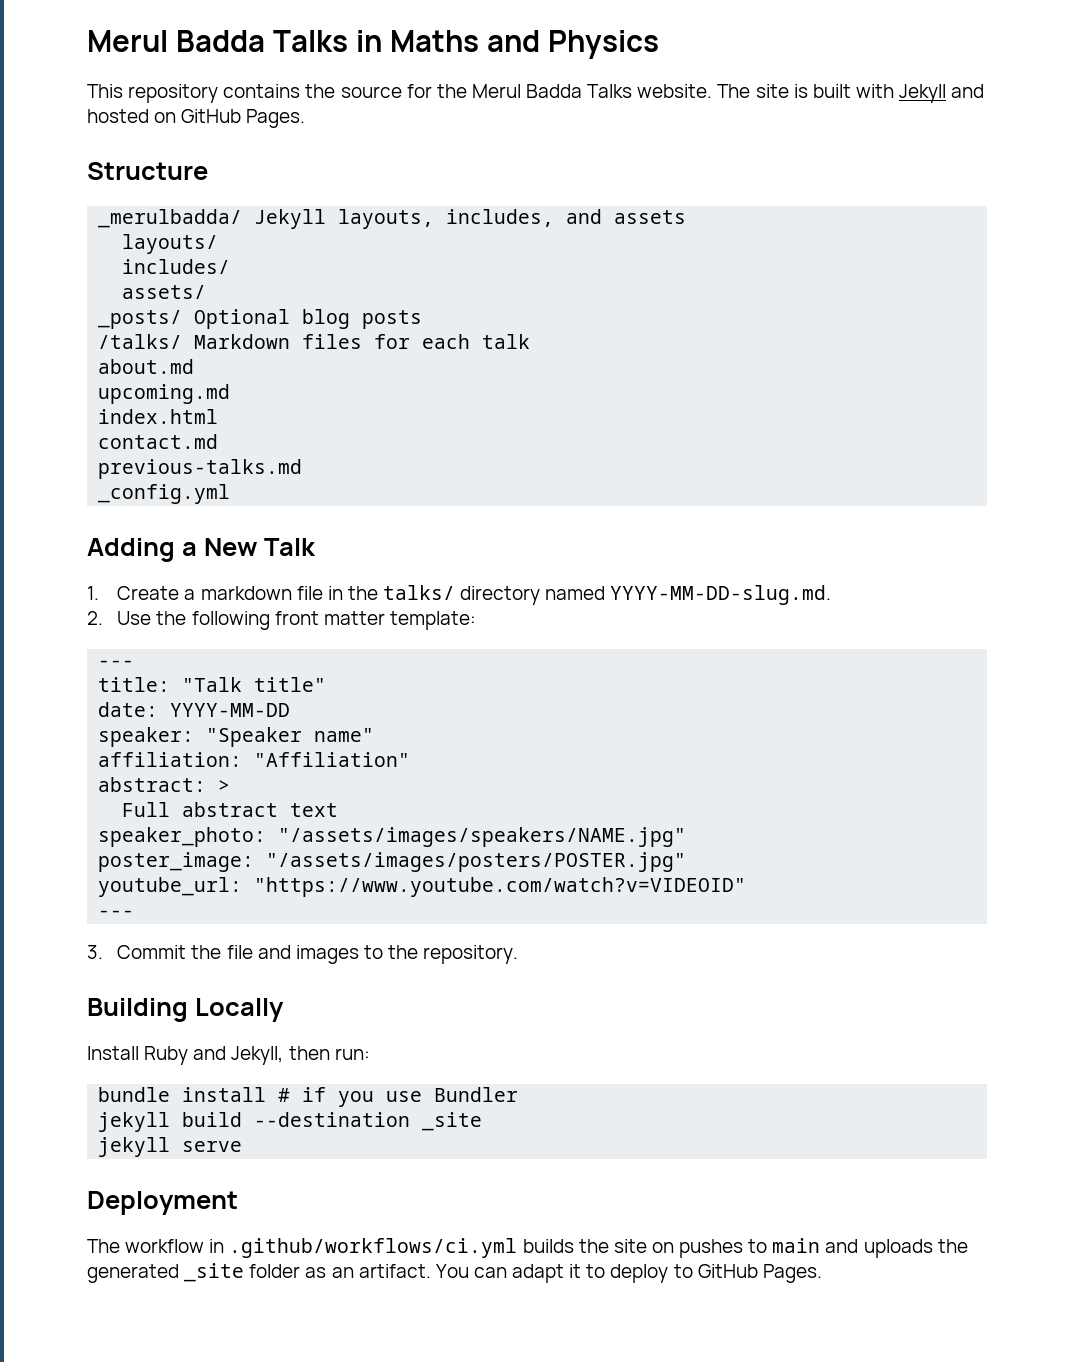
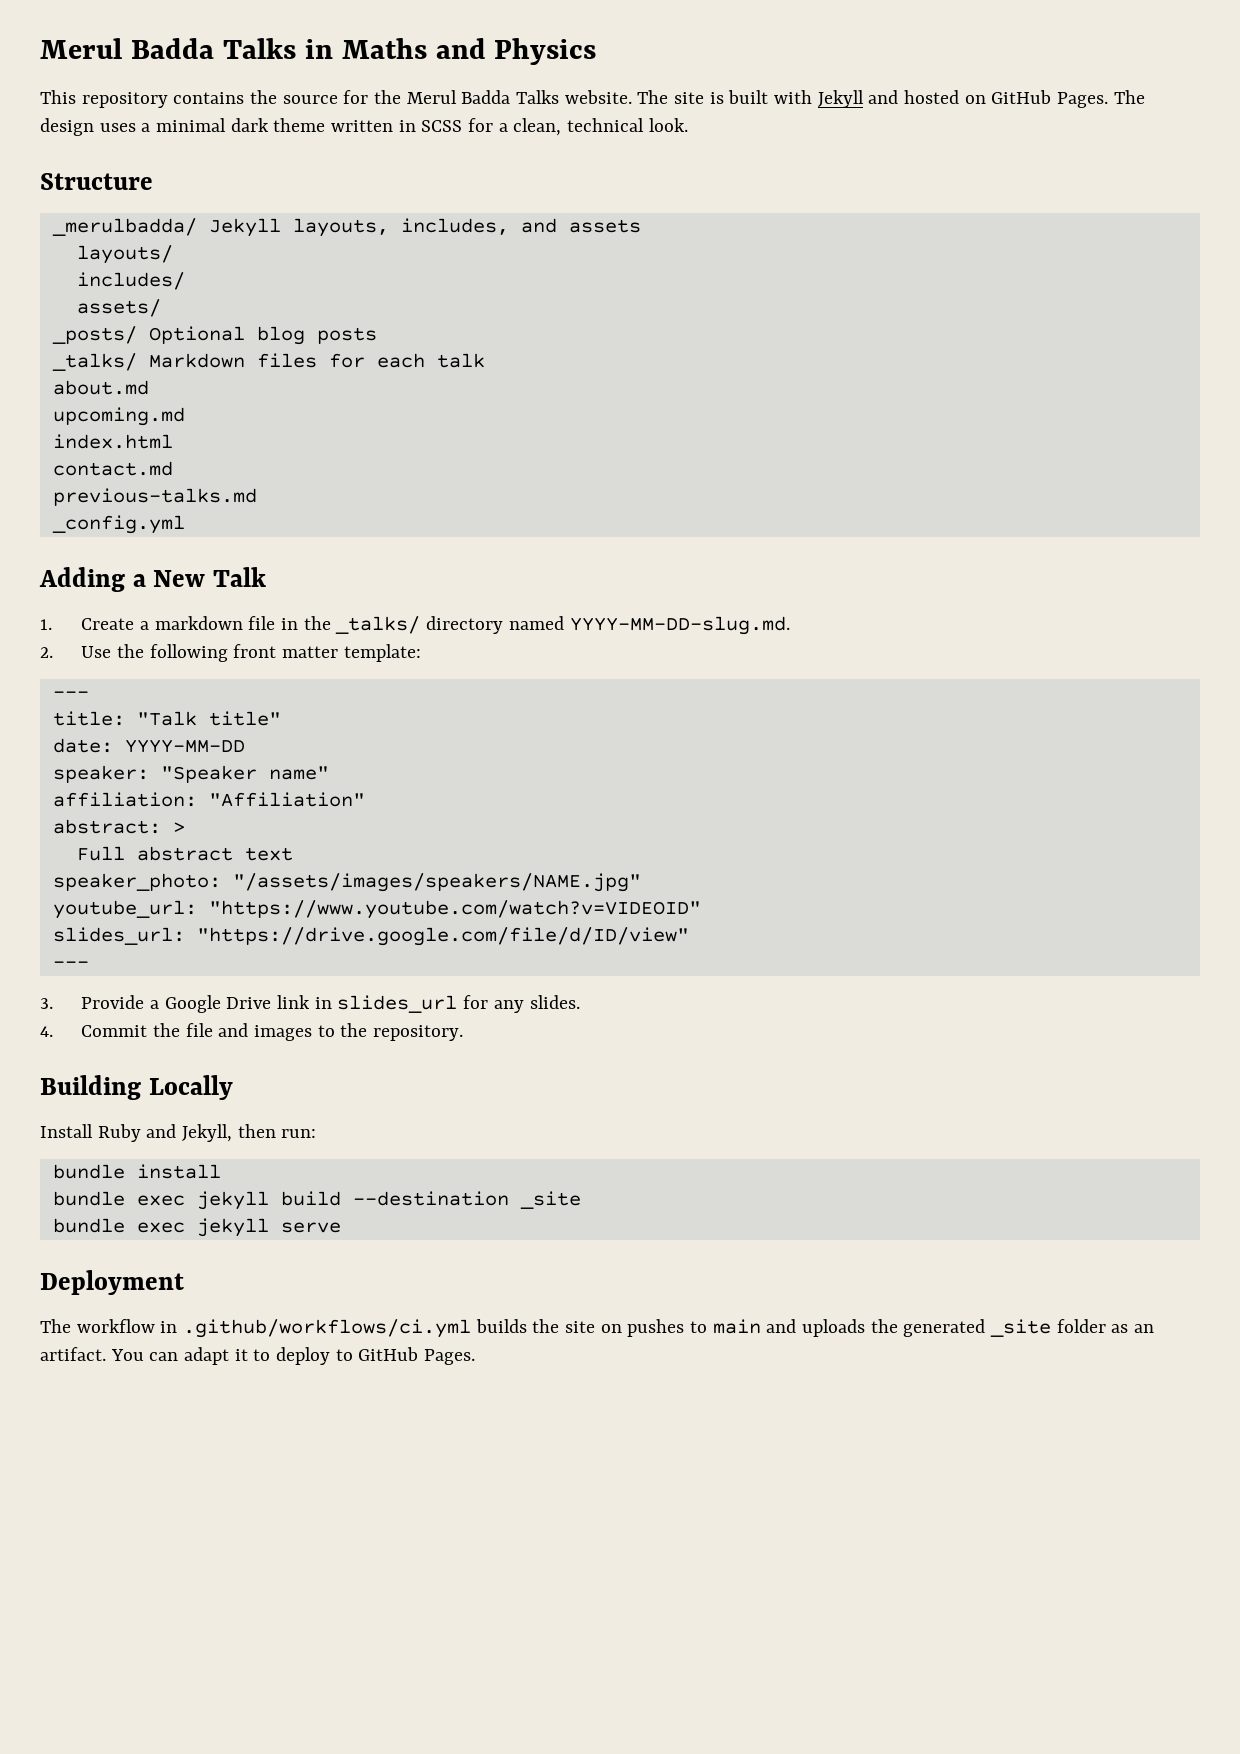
(306, 118) none -> [1113,90,1145,104] [40,118,688,136] The design uses a minimal dark theme written in SCSS for a clean, technical look.
[98,334,183,349] /talks/ -> [51,353,137,371] _talks/
[383,585,456,600] talks/ -> [335,616,421,634] _talks/
[98,852,687,872] // poster_image: "/assets/images/posters/POSTER.jpg" -> (641, 882) none
(747, 887) none -> [52,927,689,946] // slides_url: "https://drive.google.com/file/d/ID/view"
(103, 952) none -> [81,995,580,1013] [40,1026,53,1037] Provide a Google Drive link in slides_url for any slides. // 4.
[278,1087,519,1107] # if you use Bundler // -> [52,1191,185,1206] // bundle exec
(483, 1121) none -> [52,1218,185,1233] bundle exec

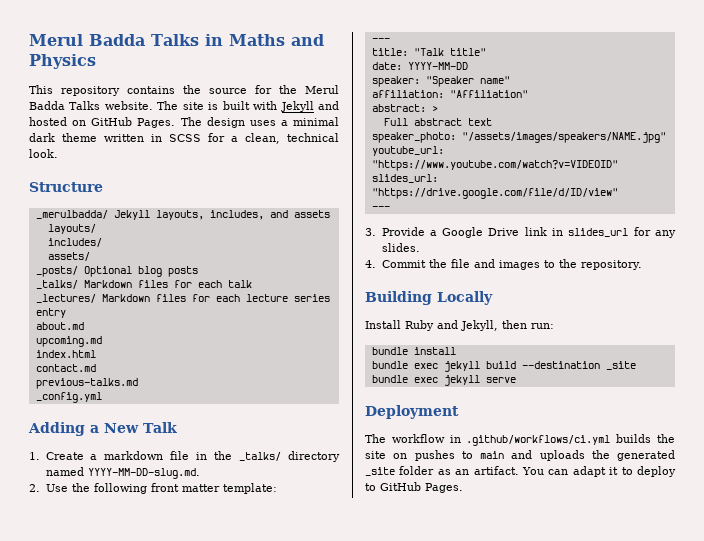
(485, 360) none -> [35,294,330,303] [35,308,66,318] // _lectures/ Markdown files for each lecture series entry

